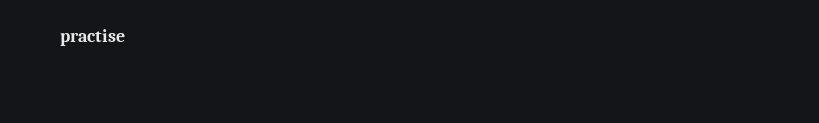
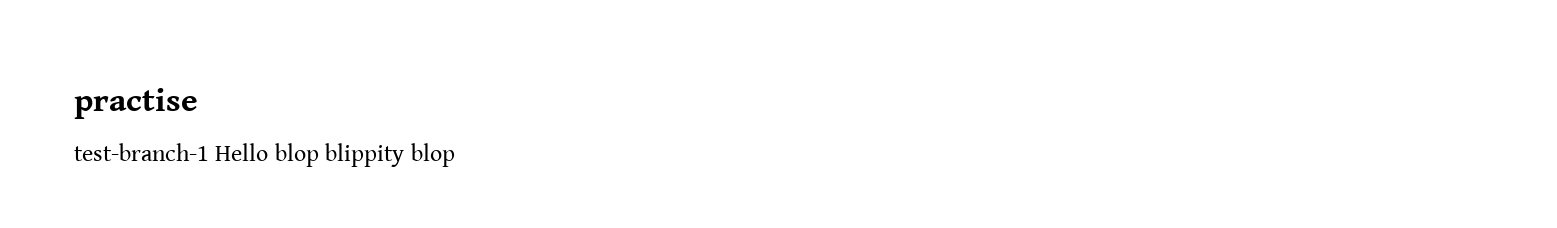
(125, 37) none -> [74,143,455,167] // test-branch-1 Hello blop blippity blop

